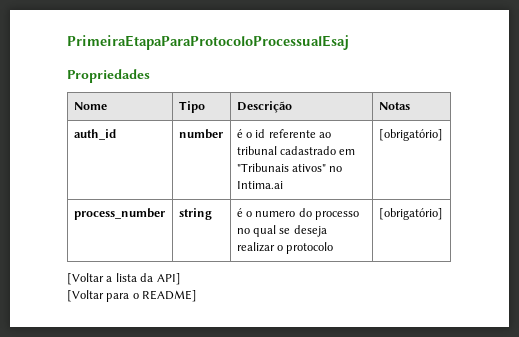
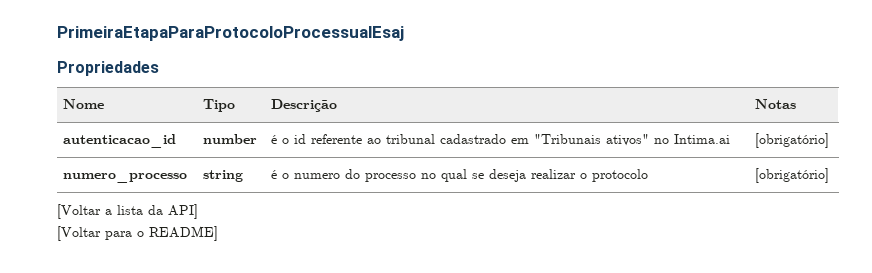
[73,129,116,140] auth_id -> [62,134,176,148] autenticacao_id
[73,208,165,220] process_number -> [62,173,187,183] numero_processo

